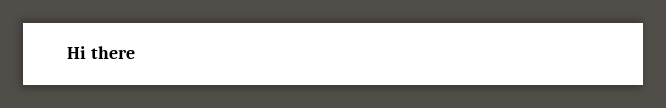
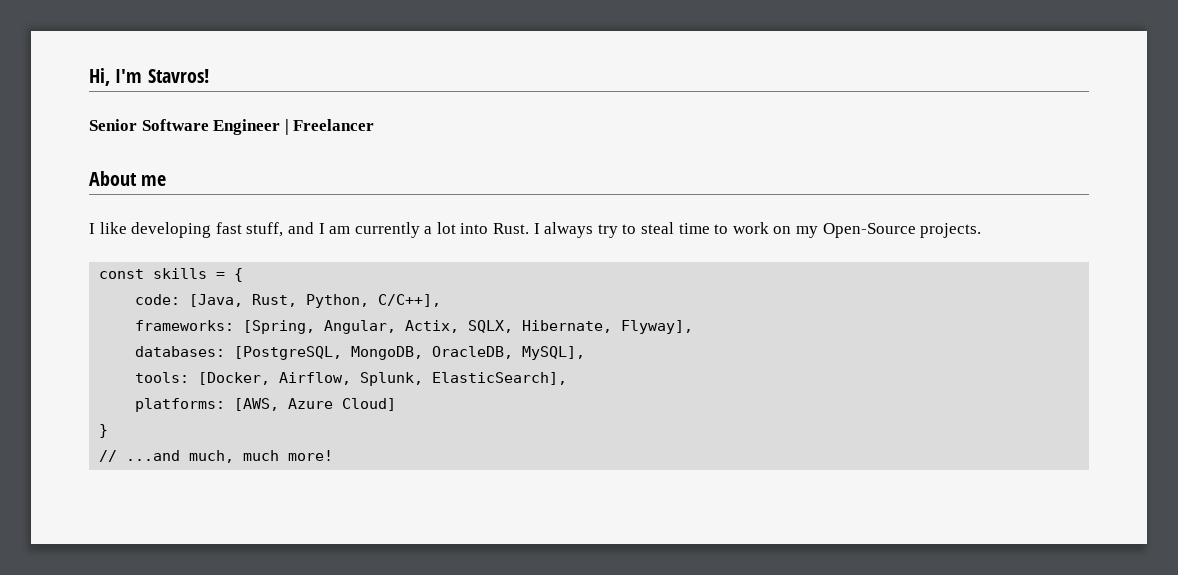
[67,46,135,59] Hi there -> [89,68,209,86] [89,119,375,135] [89,171,167,186] [89,222,982,238] [99,268,244,282] [135,294,442,308] [135,320,694,334] [135,346,586,360] [135,372,568,386] [135,398,397,412] [99,424,109,438] [99,450,334,463] Hi, I'm Stavros! // Senior Software Engineer | Freelancer // About me // I like developing fast stuff, and I am currently a lot into Rust. I always try to steal time to work on my Open-Source projects. // const skills = { // code: [Java, Rust, Python, C/C++], // frameworks: [Spring, Angular, Actix, SQLX, Hibernate, Flyway], // databases: [PostgreSQL, MongoDB, OracleDB, MySQL], // tools: [Docker, Airflow, Splunk, ElasticSearch], // platforms: [AWS, Azure Cloud] // } // // ...and much, much more!

